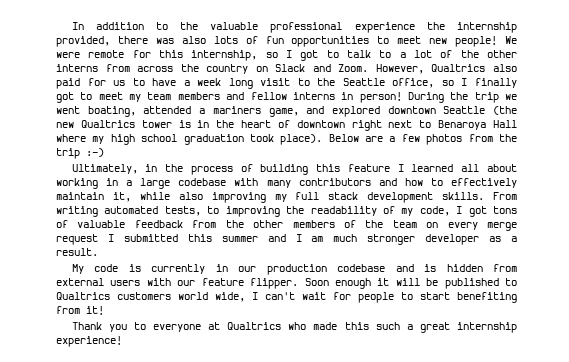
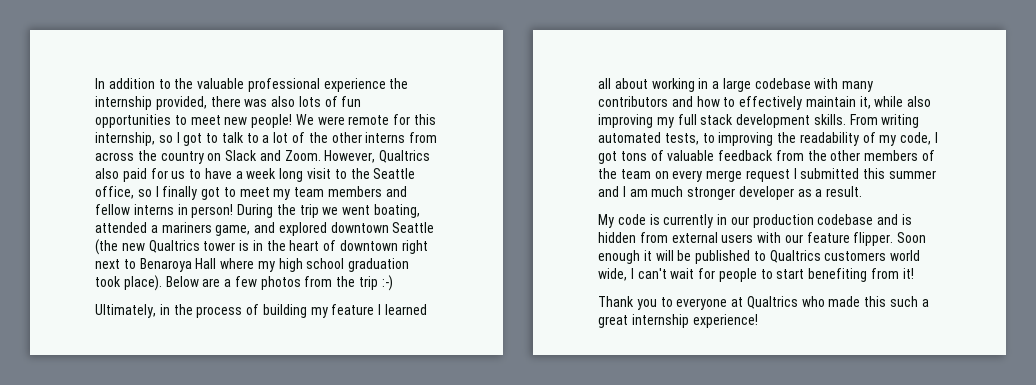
[316,164,341,172] this -> [310,307,328,318] my

